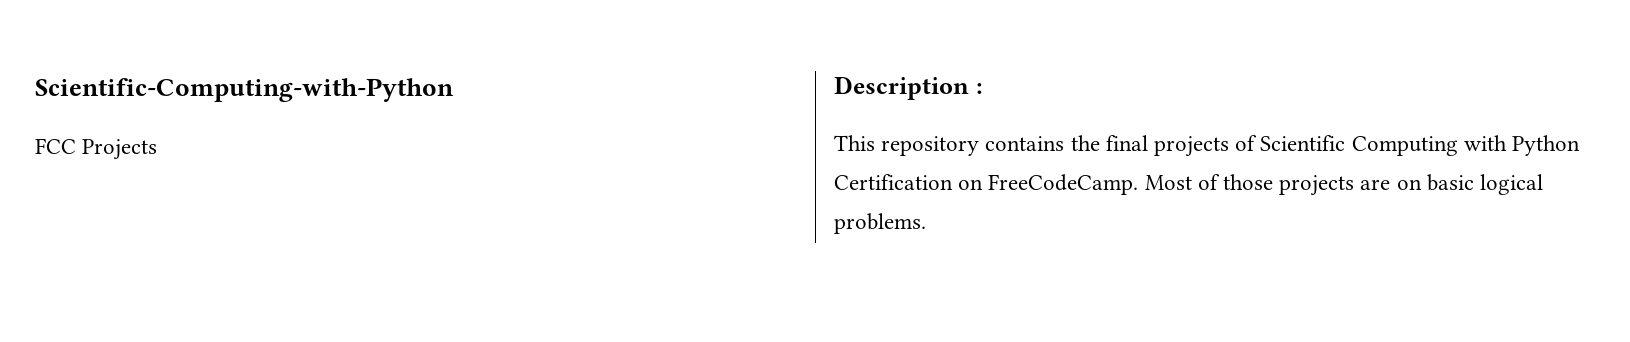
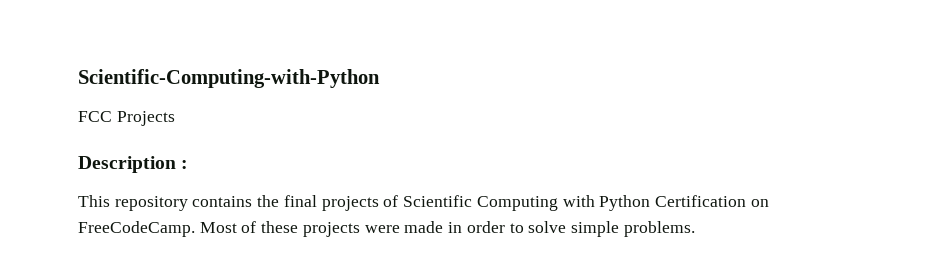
[1223,174,1544,196] those projects are on basic logical -> [261,221,619,237] these projects were made in order to solve simple

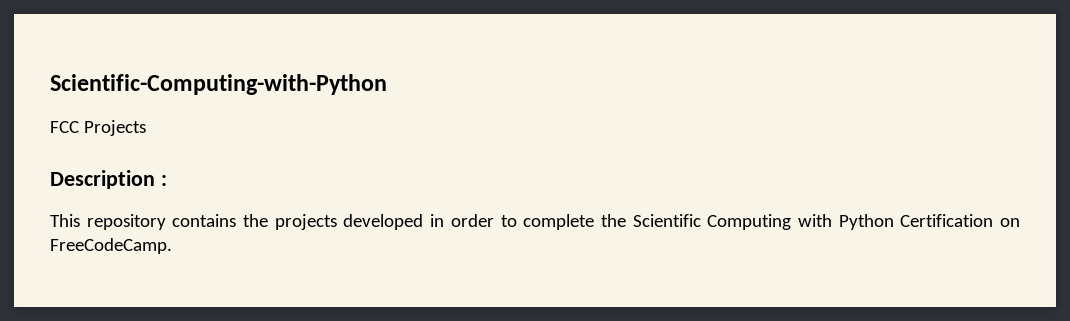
[283,195,399,211] final projects of -> [274,214,626,230] projects developed in order to complete the
[199,221,695,237] Most of these projects were made in order to solve simple problems. -> (172, 246) none

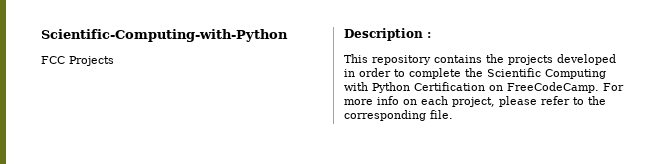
(172, 246) none -> [603,83,624,91] [344,96,606,107] [344,110,453,121] For more info on each project, please refer to the corresponding file.

